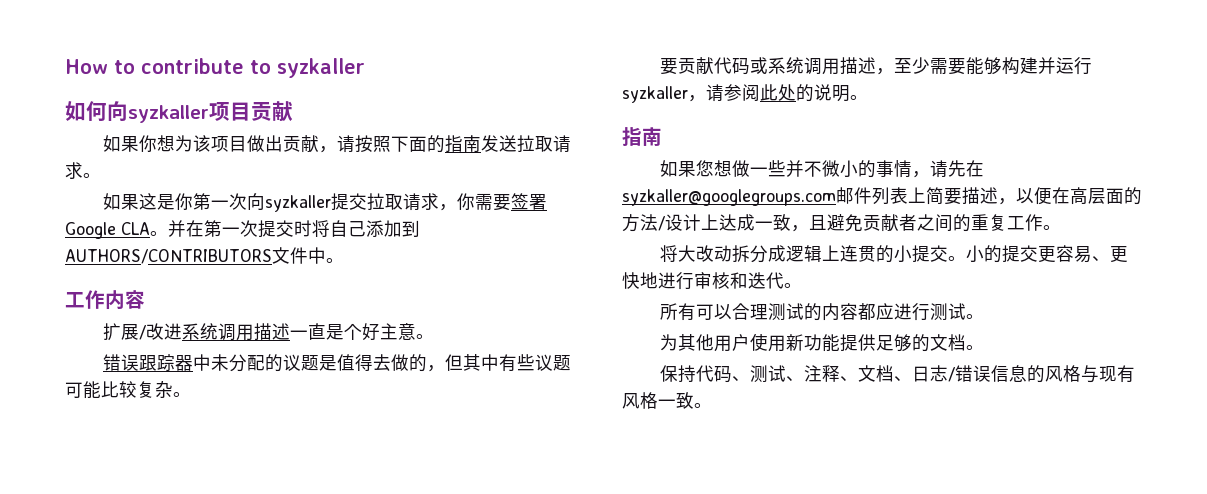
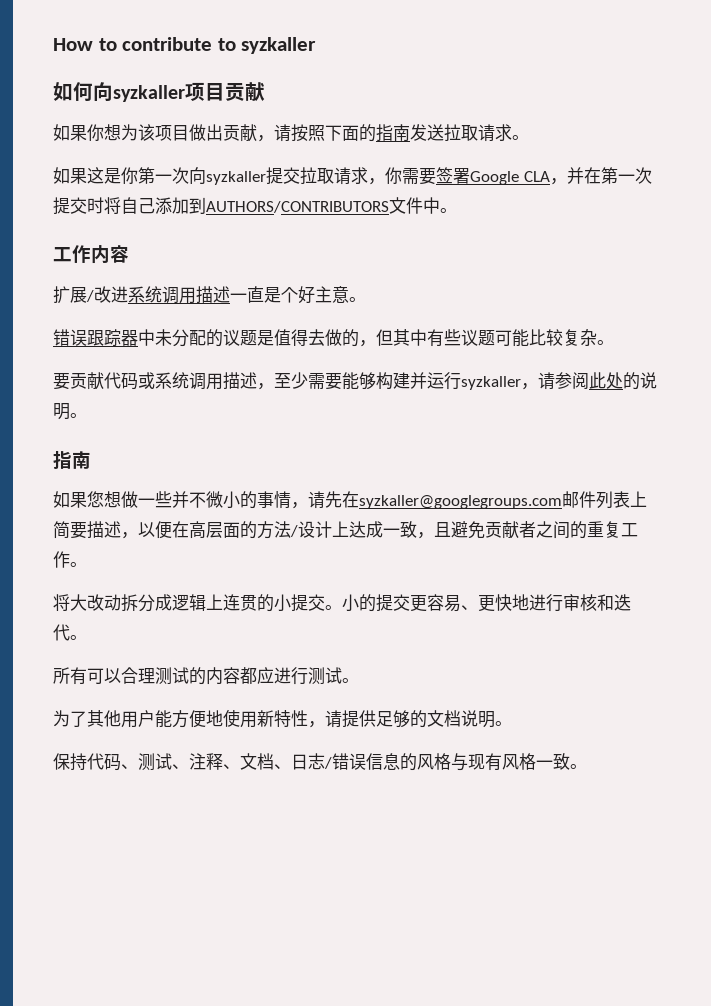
[150,231,168,236] 。 -> [549,178,567,185] ，
(678, 342) none -> [70,711,87,727] 了
[749,333,840,352] 使用新功能 -> [155,709,342,728] 能方便地使用新特性，请
(966, 342) none -> [461,710,495,728] 说明

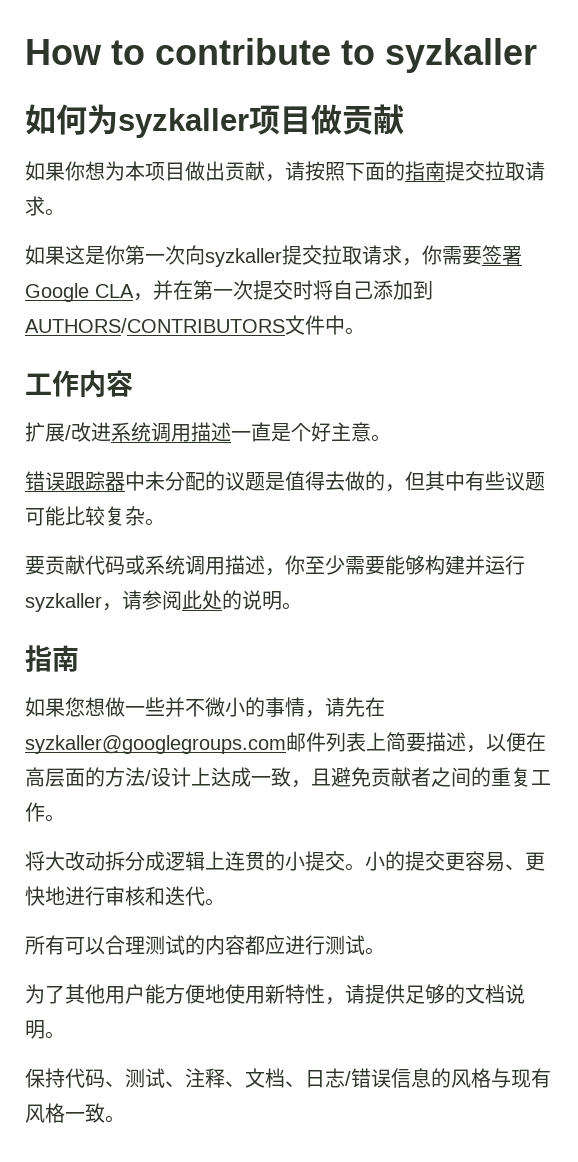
[93,82,113,101] 向 -> [87,104,118,135] 为
(225, 92) none -> [311,104,342,135] 做
[138,124,155,141] 该 -> [125,161,145,181] 本
[410,124,444,141] 发送 -> [445,161,485,181] 提交
(274, 386) none -> [285,555,305,575] 你

